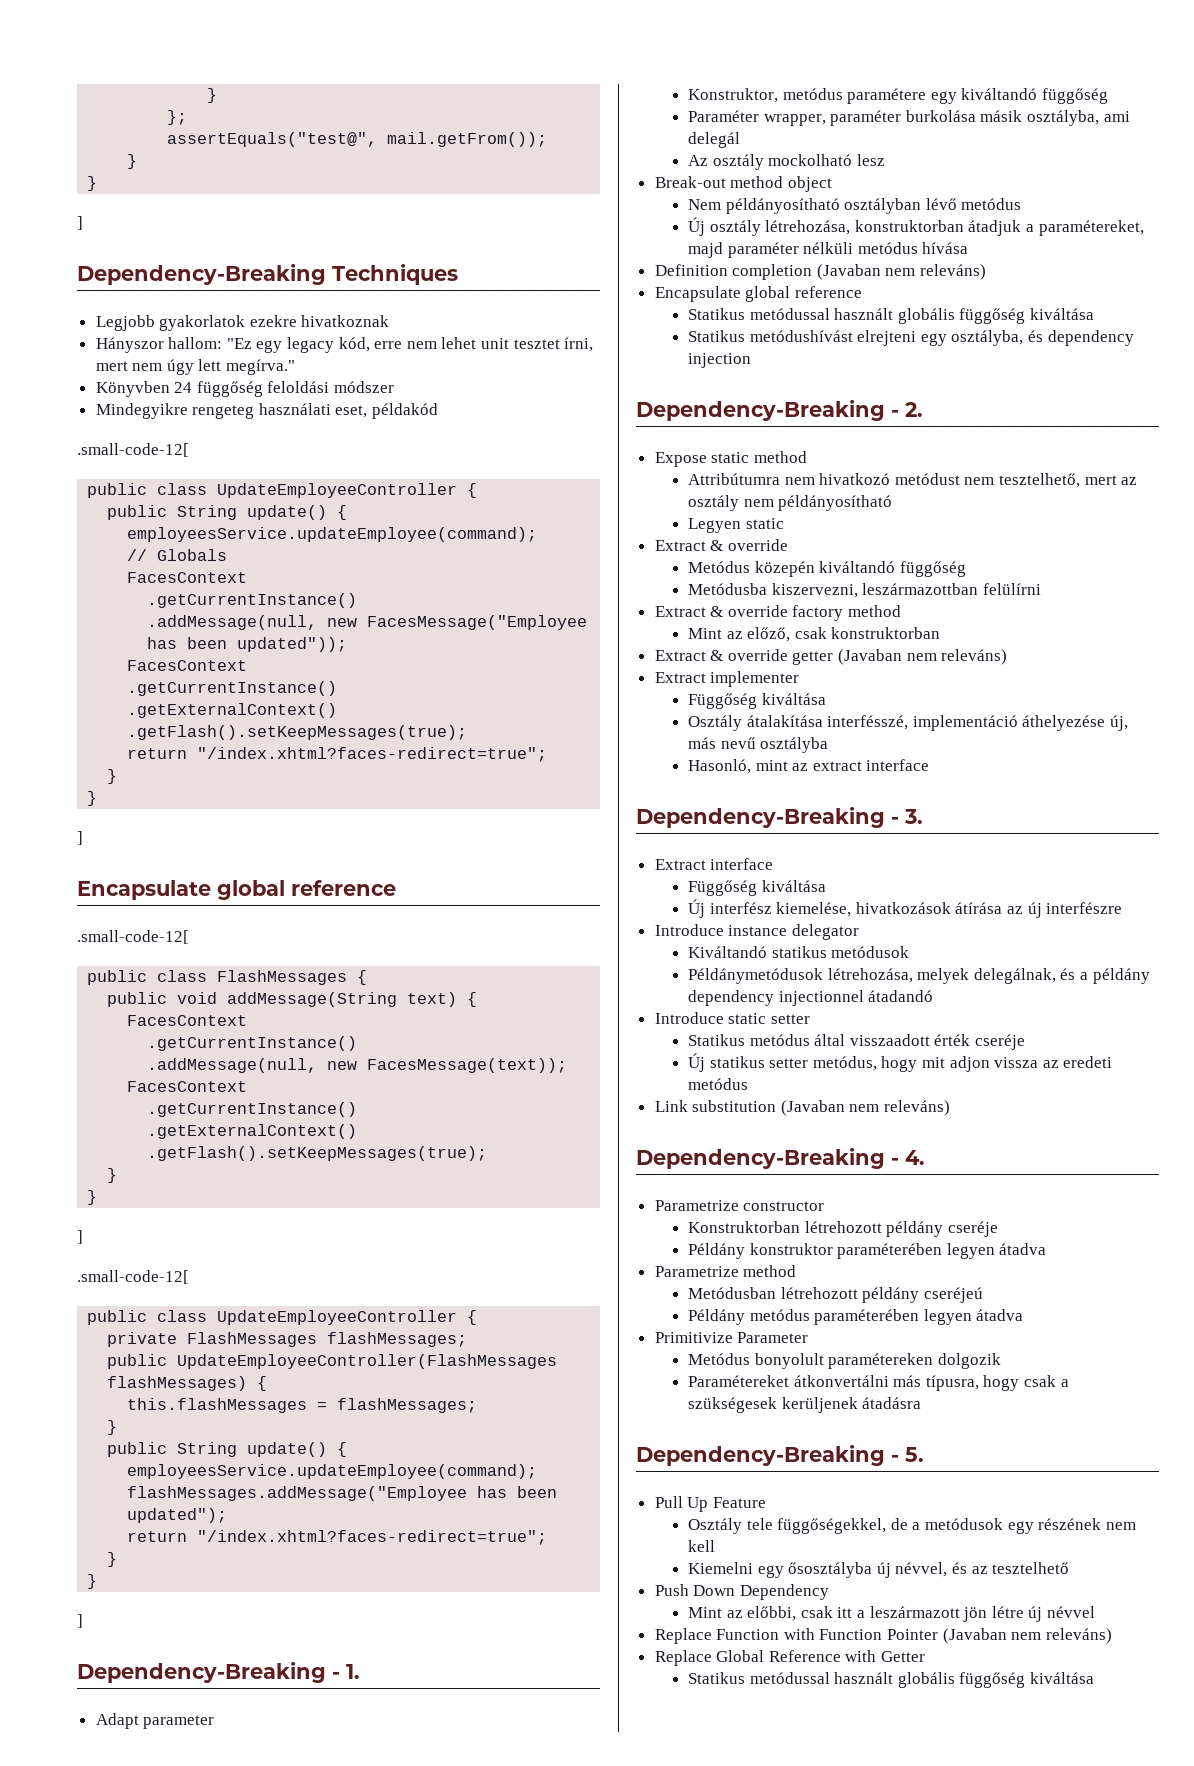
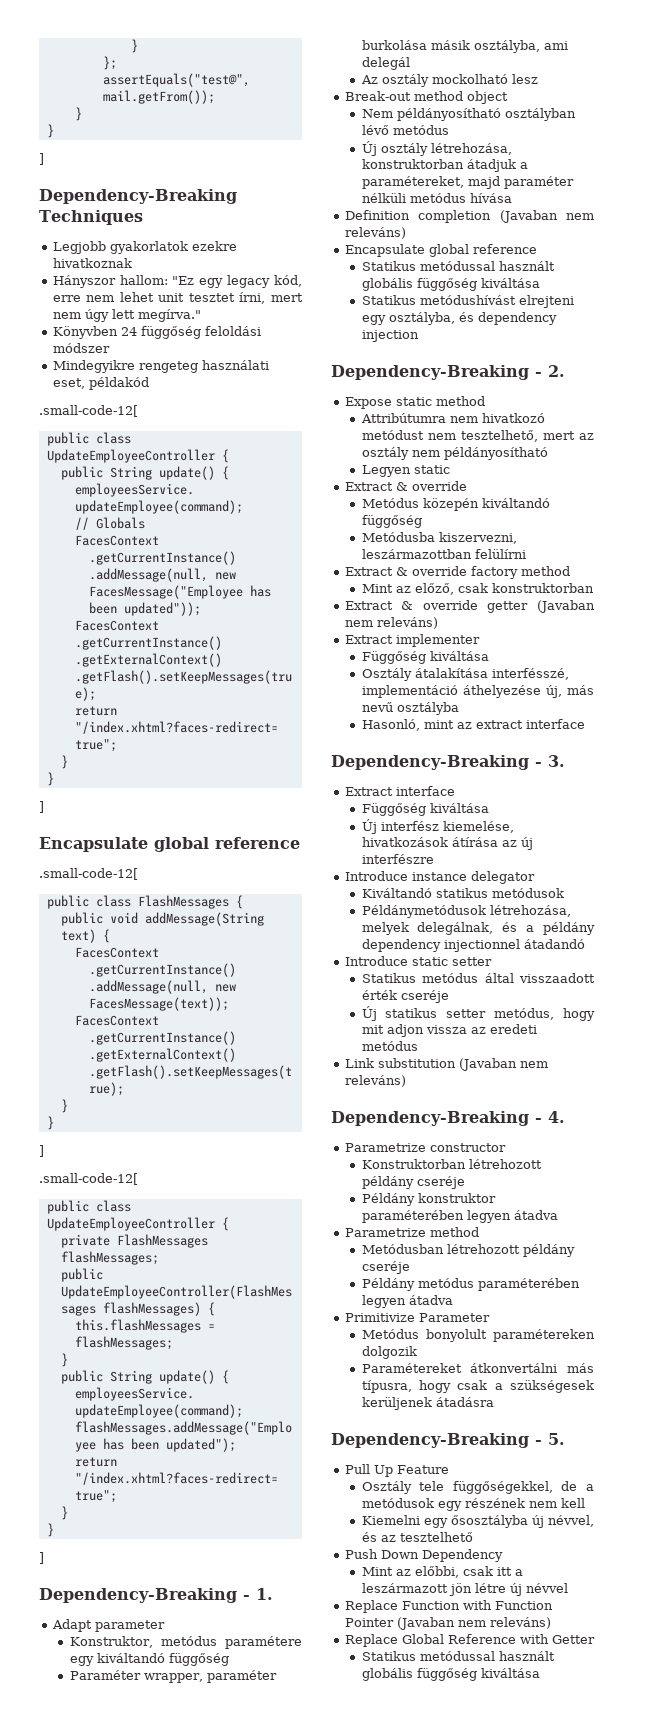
[923,1287,983,1303] cseréjeú -> [361,1261,410,1274] cseréje

